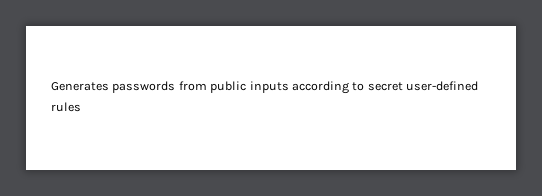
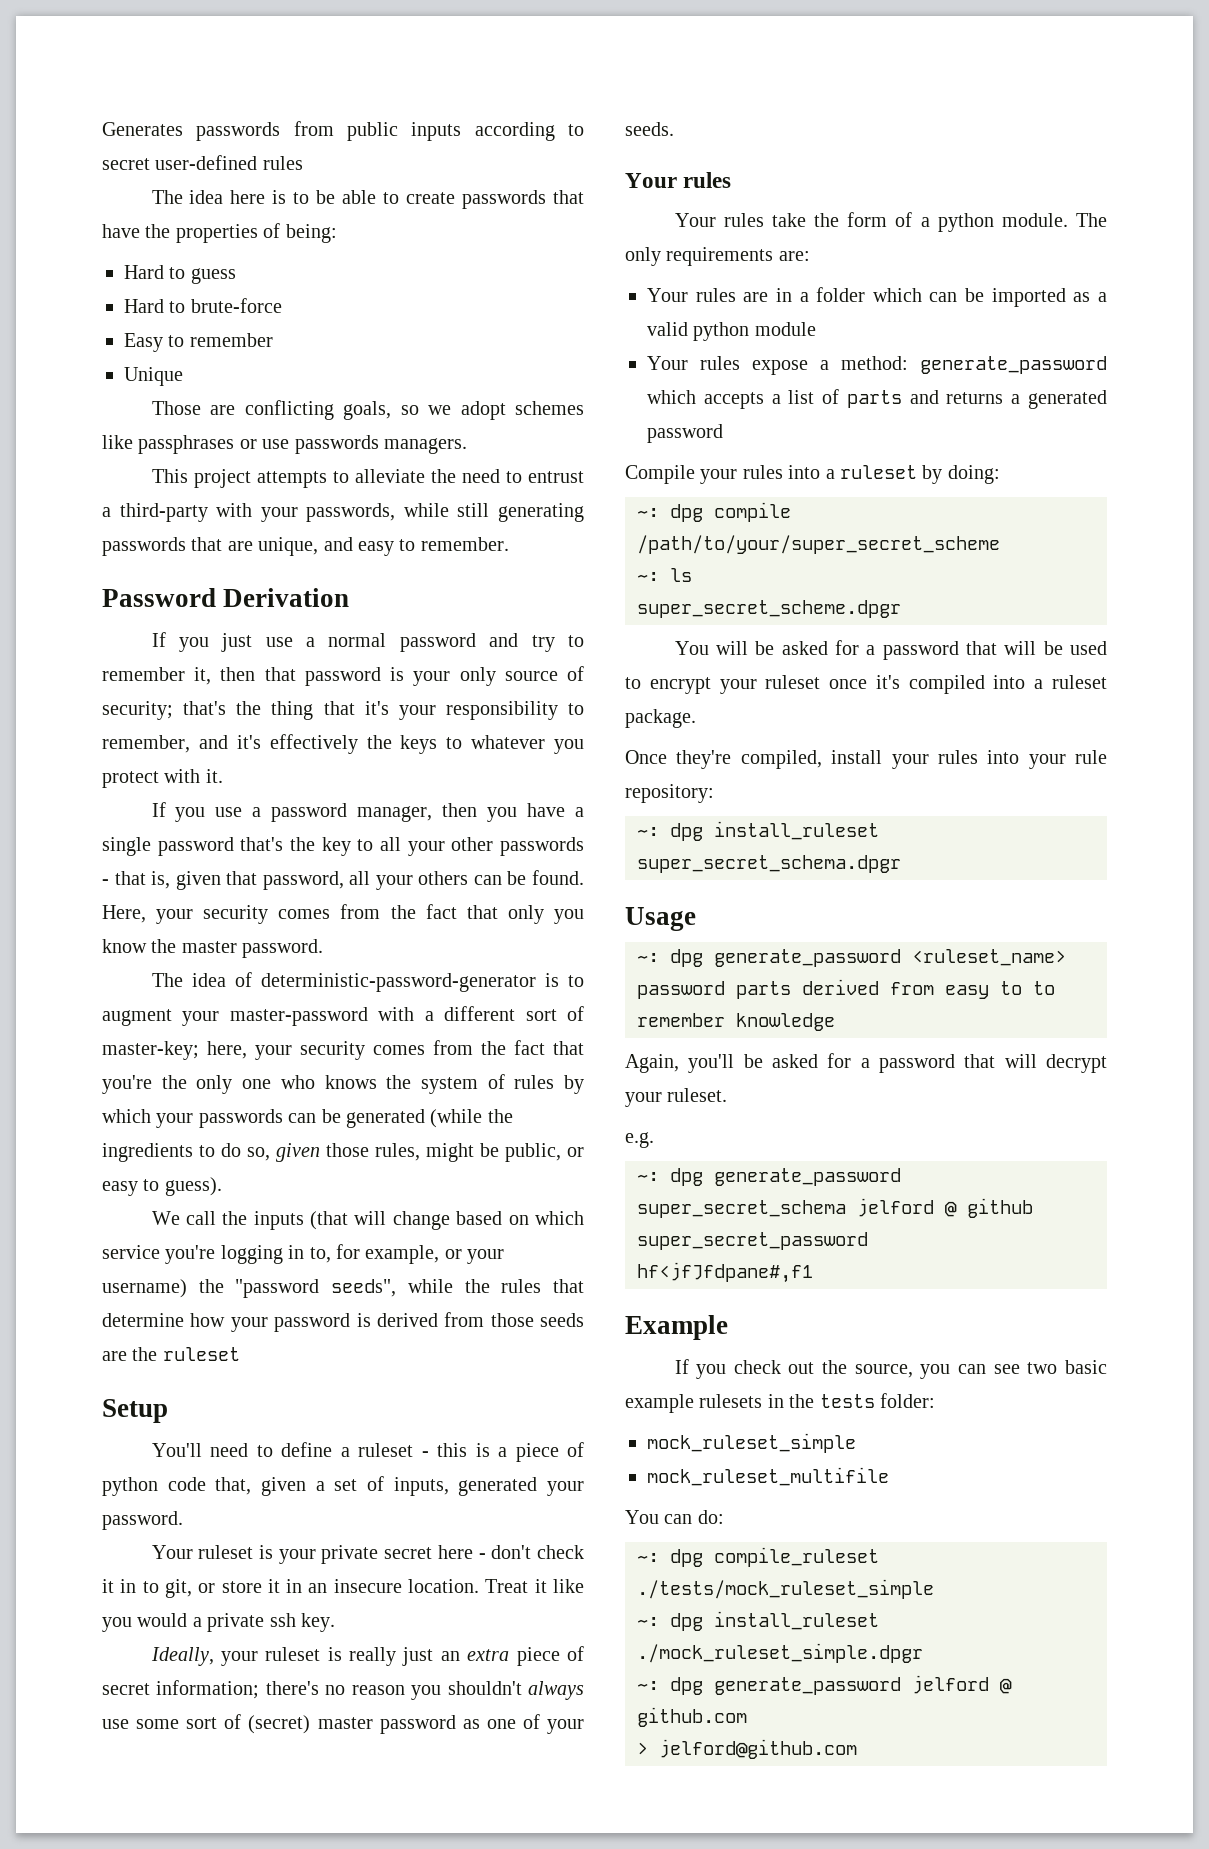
(81, 107) none -> [151,190,584,209] [102,223,337,243] [124,265,236,284] [124,298,282,313] [124,333,273,352] [124,367,183,386] [151,400,584,420] [102,435,467,454] [151,469,584,488] [102,503,584,522] [102,537,509,556] [102,588,350,607] [151,632,585,652] [102,666,584,686] [102,701,584,720] [102,734,584,754] [102,769,223,788] [151,802,585,822] [102,837,584,856] [102,870,585,890] [102,904,584,924] [102,939,324,958] [151,972,584,992] [102,1006,585,1026] [102,1040,584,1060] [102,1074,584,1094] [102,1109,513,1128] [102,1143,584,1162] [102,1177,222,1196] [151,1211,585,1230] [102,1244,505,1264] [102,1279,584,1298] [102,1312,584,1332] [102,1347,240,1361] [102,1399,168,1423] [151,1442,585,1462] [102,1476,584,1496] [102,1511,183,1530] [151,1545,584,1564] [102,1579,585,1598] [102,1613,335,1632] [150,1646,585,1666] [102,1680,584,1700] [102,1714,585,1734] [625,122,674,136] [625,172,732,188] [674,212,1107,232] [625,247,810,266] [647,287,1107,307] [647,322,816,341] [647,356,1107,375] [647,389,1107,409] [647,424,723,443] [625,465,1000,484] [637,502,791,522] [637,535,1000,554] [637,568,692,582] [637,600,901,618] [674,640,1107,660] [625,675,1107,694] [625,709,696,728] [625,750,1107,769] [625,784,714,803] [637,821,879,841] [637,855,901,873] [625,907,696,931] [637,949,1066,967] [637,979,1055,999] [637,1013,835,1031] [625,1053,1107,1073] [625,1088,728,1107] [625,1132,654,1148] [637,1168,901,1186] [637,1198,1033,1218] [637,1232,868,1250] [637,1262,813,1283] [625,1315,728,1340] [674,1359,1107,1379] [625,1393,935,1413] [647,1433,856,1453] [647,1467,889,1486] [625,1510,724,1524] [637,1547,879,1567] [637,1579,934,1599] [637,1611,879,1631] [637,1643,923,1663] [637,1675,1012,1695] [637,1707,747,1727] [637,1739,857,1759] // The idea here is to be able to create passwords that have the properties of being: // Hard to guess // Hard to brute-force // Easy to remember // Unique // Those are conflicting goals, so we adopt schemes like passphrases or use passwords managers. // This project attempts to alleviate the need to entrust a third-party with your passwords, while still generating passwords that are unique, and easy to remember. // Password Derivation // If you just use a normal password and try to remember it, then that password is your only source of security; that's the thing that it's your responsibility to remember, and it's effectively the keys to whatever you protect with it. // If you use a password manager, then you have a single password that's the key to all your other passwords - that is, given that password, all your others can be found. Here, your security comes from the fact that only you know the master password. // The idea of deterministic-password-generator is to augment your master-password with a different sort of master-key; here, your security comes from the fact that you're the only one who knows the system of rules by which your passwords can be generated (while the ingredients to do so, given those rules, might be public, or easy to guess). // We call the inputs (that will change based on which service you're logging in to, for example, or your username) the "password seeds", while the rules that determine how your password is derived from those seeds are the ruleset // Setup // You'll need to define a ruleset - this is a piece of python code that, given a set of inputs, generated your password. // Your ruleset is your private secret here - don't check it in to git, or store it in an insecure location. Treat it like you would a private ssh key. // Ideally, your ruleset is really just an extra piece of secret information; there's no reason you shouldn't always use some sort of (secret) master password as one of your seeds. // Your rules // Your rules take the form of a python module. The only requirements are: // Your rules are in a folder which can be imported as a valid python module // Your rules expose a method: generate_password which accepts a list of parts and returns a generated password // Compile your rules into a ruleset by doing: // ~: dpg compile /path/to/your/super_secret_scheme // ~: ls // super_secret_scheme.dpgr // You will be asked for a password that will be used to encrypt your ruleset once it's compiled into a ruleset package. // Once they're compiled, install your rules into your rule repository: // ~: dpg install_ruleset super_secret_schema.dpgr // Usage // ~: dpg generate_password <ruleset_name> password parts derived from easy to to remember knowledge // Again, you'll be asked for a password that will decrypt your ruleset. // e.g. // ~: dpg generate_password super_secret_schema jelford @ github super_secret_password // hf<jfJfdpane#,f1 // Example // If you check out the source, you can see two basic example rulesets in the tests folder: // mock_ruleset_simple // mock_ruleset_multifile // You can do: // ~: dpg compile_ruleset ./tests/mock_ruleset_simple // ~: dpg install_ruleset ./mock_ruleset_simple.dpgr // ~: dpg generate_password jelford @ github.com // > jelford@github.com

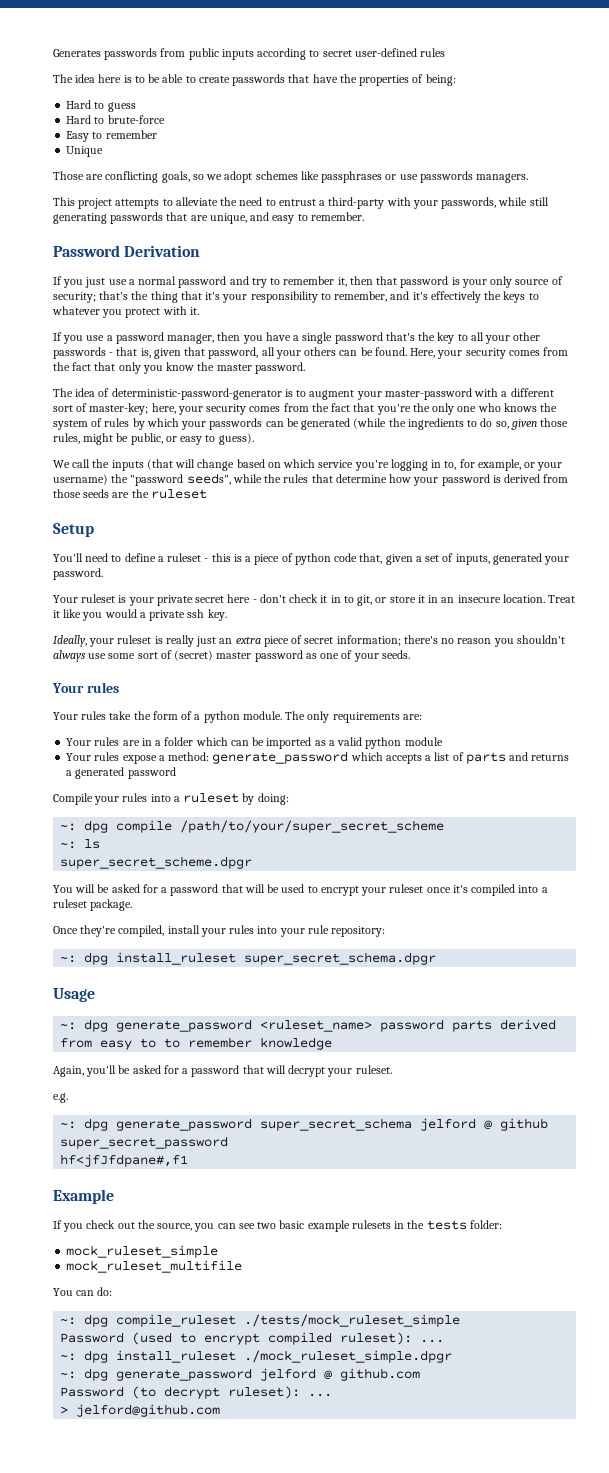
(934, 1589) none -> [60,1332,445,1345] // Password (used to encrypt compiled ruleset): ...
(747, 1717) none -> [60,1386,333,1399] // Password (to decrypt ruleset): ...

